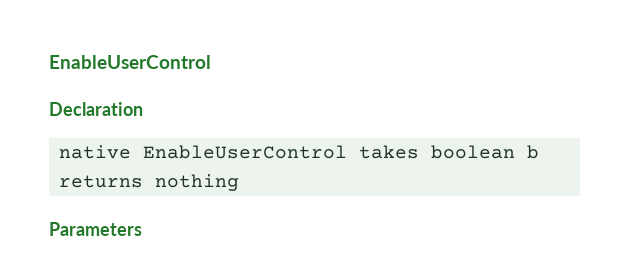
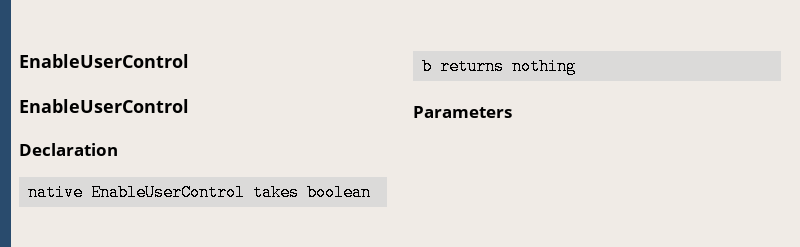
[49,55,211,69] EnableUserControl -> [19,54,189,68] [19,99,189,113] EnableUserControl // EnableUserControl

